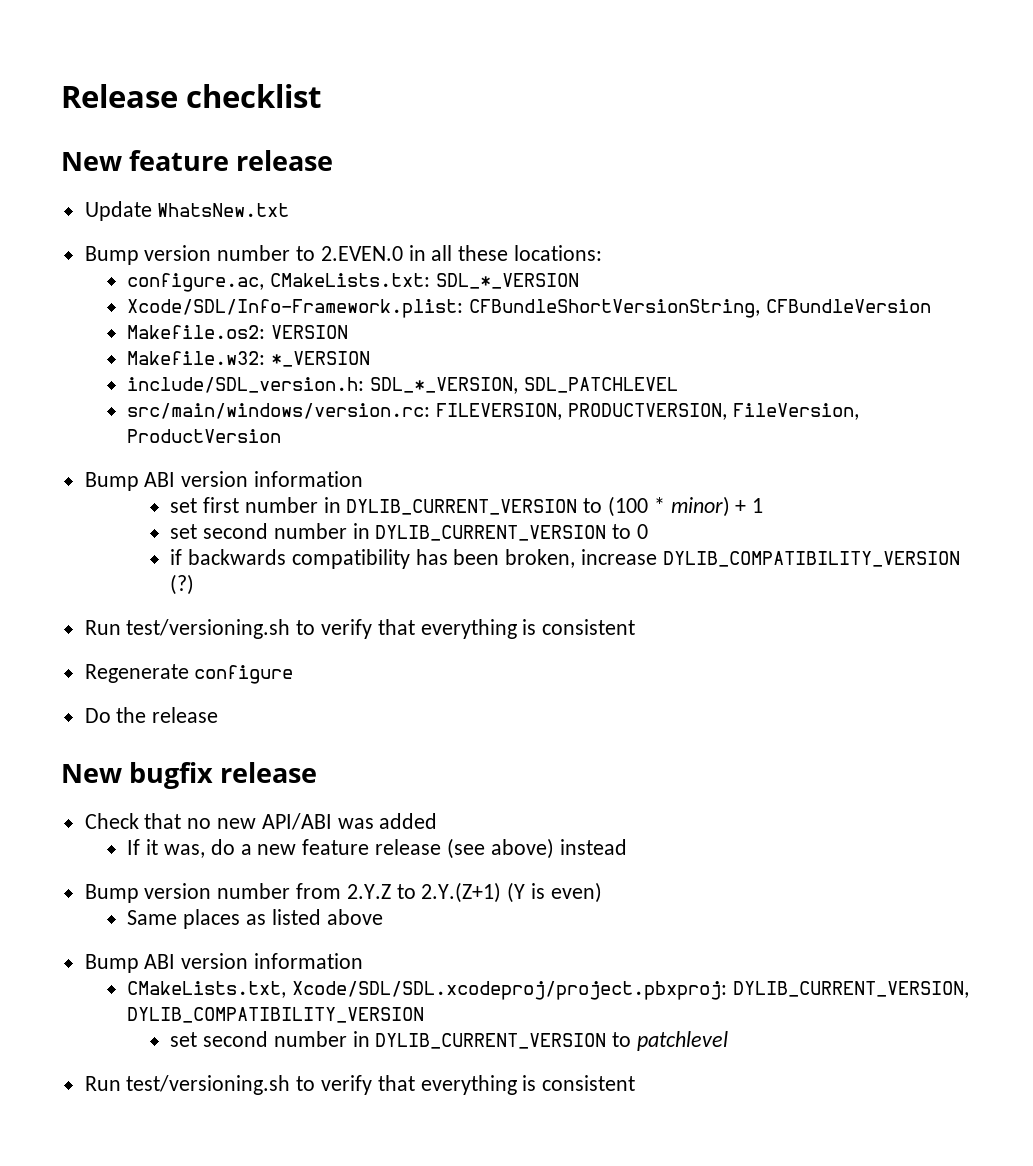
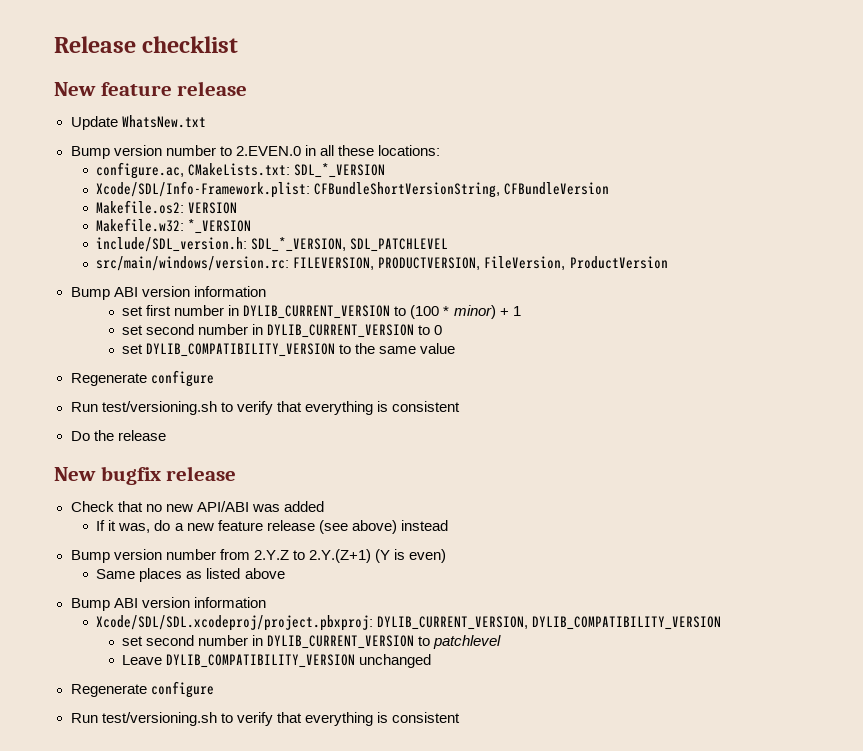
[170,549,960,569] [170,574,195,595] [84,619,636,639] [84,664,294,684] if backwards compatibility has been broken, increase DYLIB_COMPATIBILITY_VERSION (?) // Run test/versioning.sh to verify that everything is consistent // Regenerate configure -> [122,343,456,357] [70,370,214,387] [70,401,460,415] set DYLIB_COMPATIBILITY_VERSION to the same value // Regenerate configure // Run test/versioning.sh to verify that everything is consistent
[127,981,287,998] CMakeLists.txt, -> (266, 602) none
(729, 1041) none -> [122,654,432,668] [70,681,214,698] // Leave DYLIB_COMPATIBILITY_VERSION unchanged // Regenerate configure

